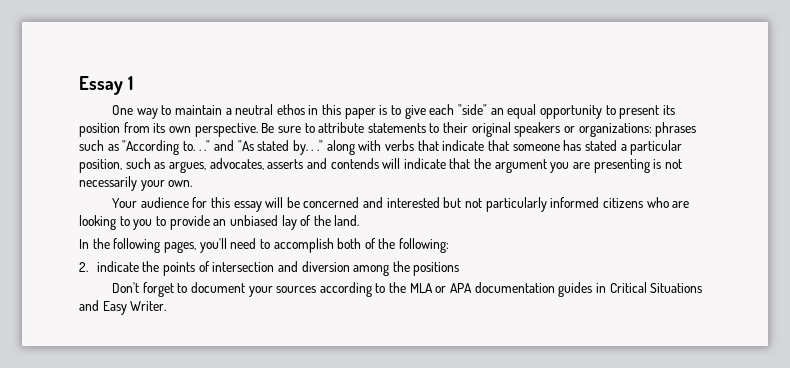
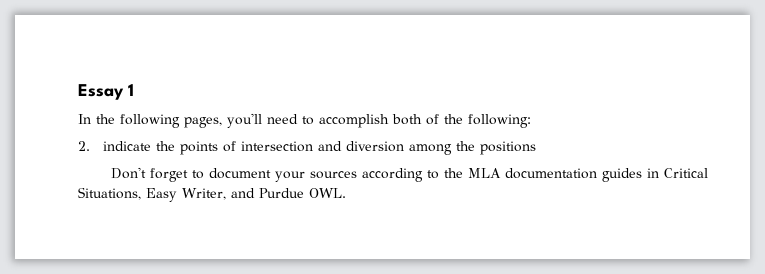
[111,104,675,119] [79,122,697,137] [79,140,683,155] [79,158,682,173] [79,176,193,191] [111,197,690,212] [79,215,360,230] // One way to maintain a neutral ethos in this paper is to give each "side" an equal opportunity to present its position from its own perspective. Be sure to attribute statements to their original speakers or organizations: phrases such as "According to. . ." and "As stated by. . ." along with verbs that indicate that someone has stated a particular position, such as argues, advocates, asserts and contends will indicate that the argument you are presenting is not necessarily your own. // Your audience for this essay will be concerned and interested but not particularly informed citizens who are looking to you to provide an unbiased lay of the land. -> (134, 90) none
[435,283,473,293] or APA -> (502, 173) none
[650,283,703,293] [79,300,167,315] Situations and Easy Writer. -> [78,187,346,202] Situations, Easy Writer, and Purdue OWL.

